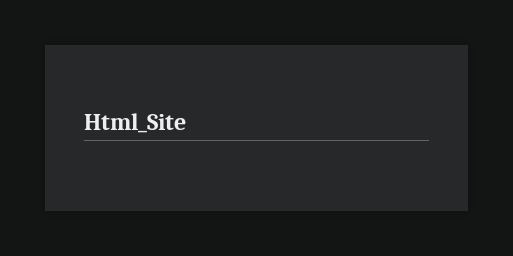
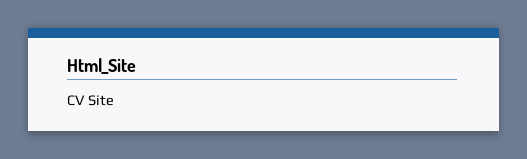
(186, 123) none -> [67,95,114,106] // CV Site

